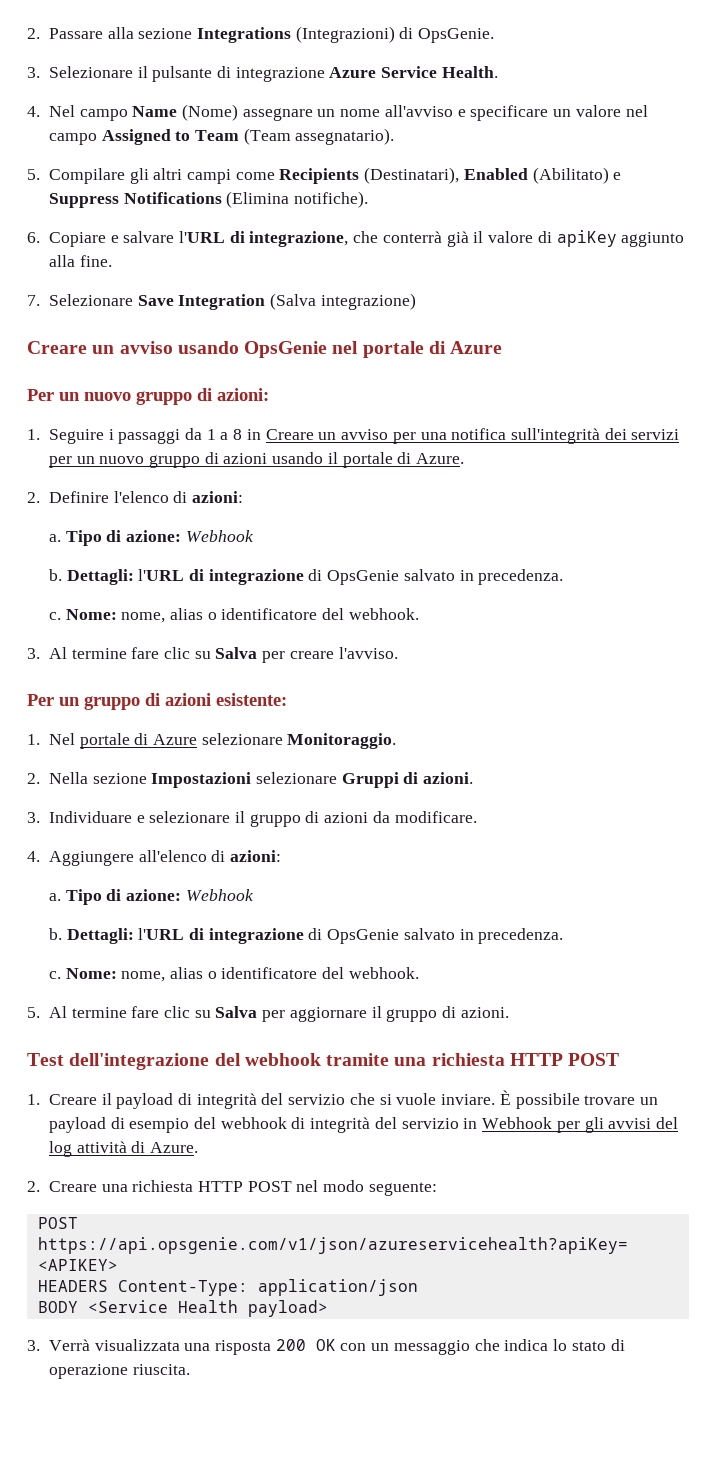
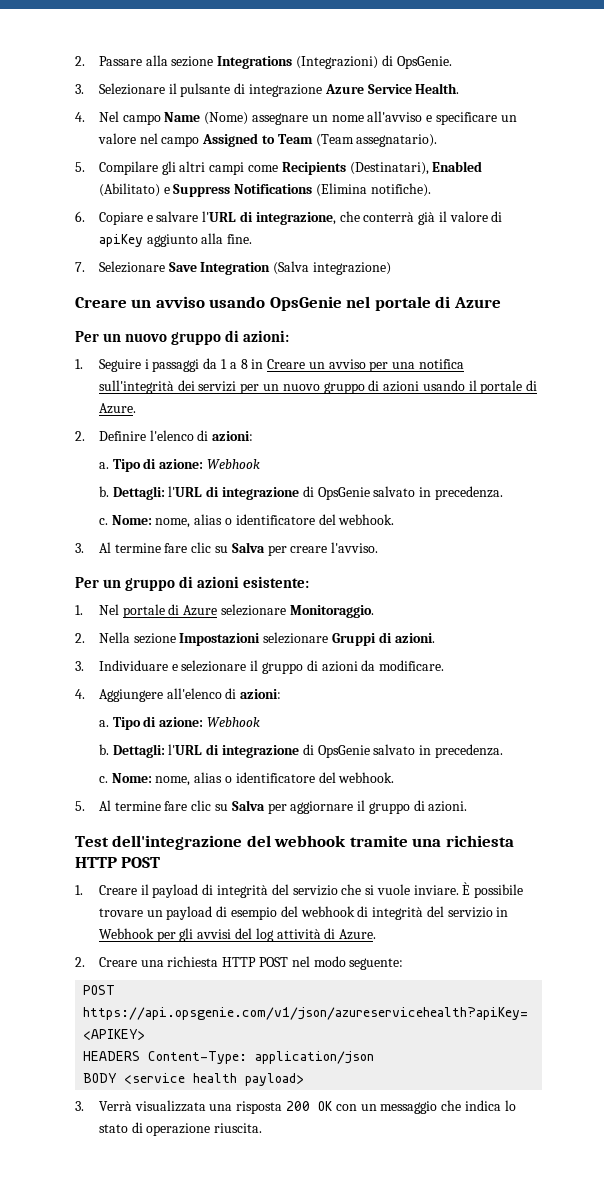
[87,1300,238,1313] <Service Health -> [124,1073,238,1084] <service health

